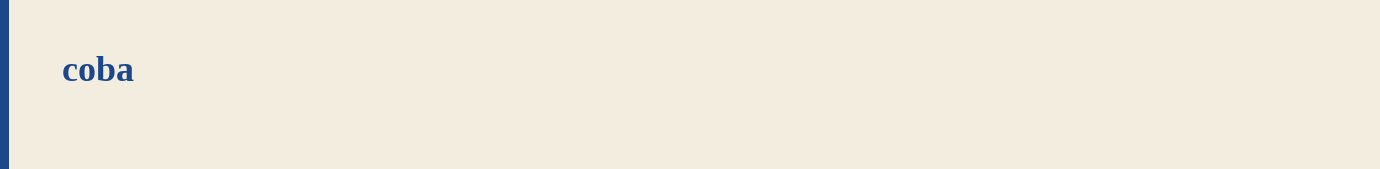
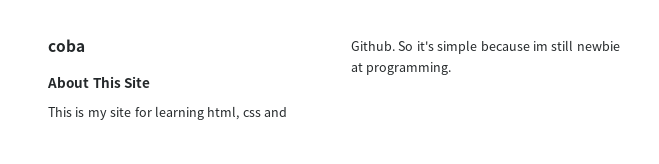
(134, 68) none -> [47,76,151,88] [48,106,287,120] [351,40,620,54] [351,62,452,75] // About This Site // This is my site for learning html, css and Github. So it's simple because im still newbie at programming.

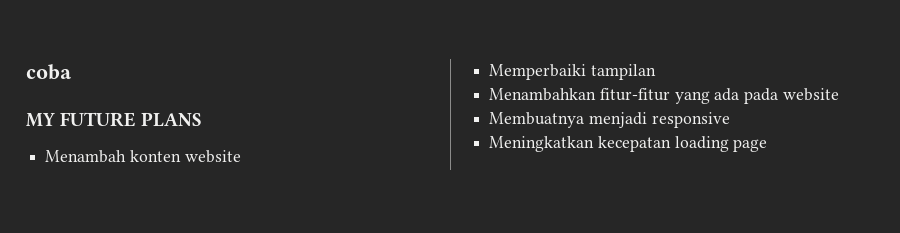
[47,76,151,88] [48,106,287,120] [351,40,620,54] [351,62,452,75] About This Site // This is my site for learning html, css and Github. So it's simple because im still newbie at programming. -> [26,112,203,127] [45,150,241,163] [489,64,656,80] [489,88,839,104] [489,112,730,128] [489,136,768,152] MY FUTURE PLANS // Menambah konten website // Memperbaiki tampilan // Menambahkan fitur-fitur yang ada pada website // Membuatnya menjadi responsive // Meningkatkan kecepatan loading page

